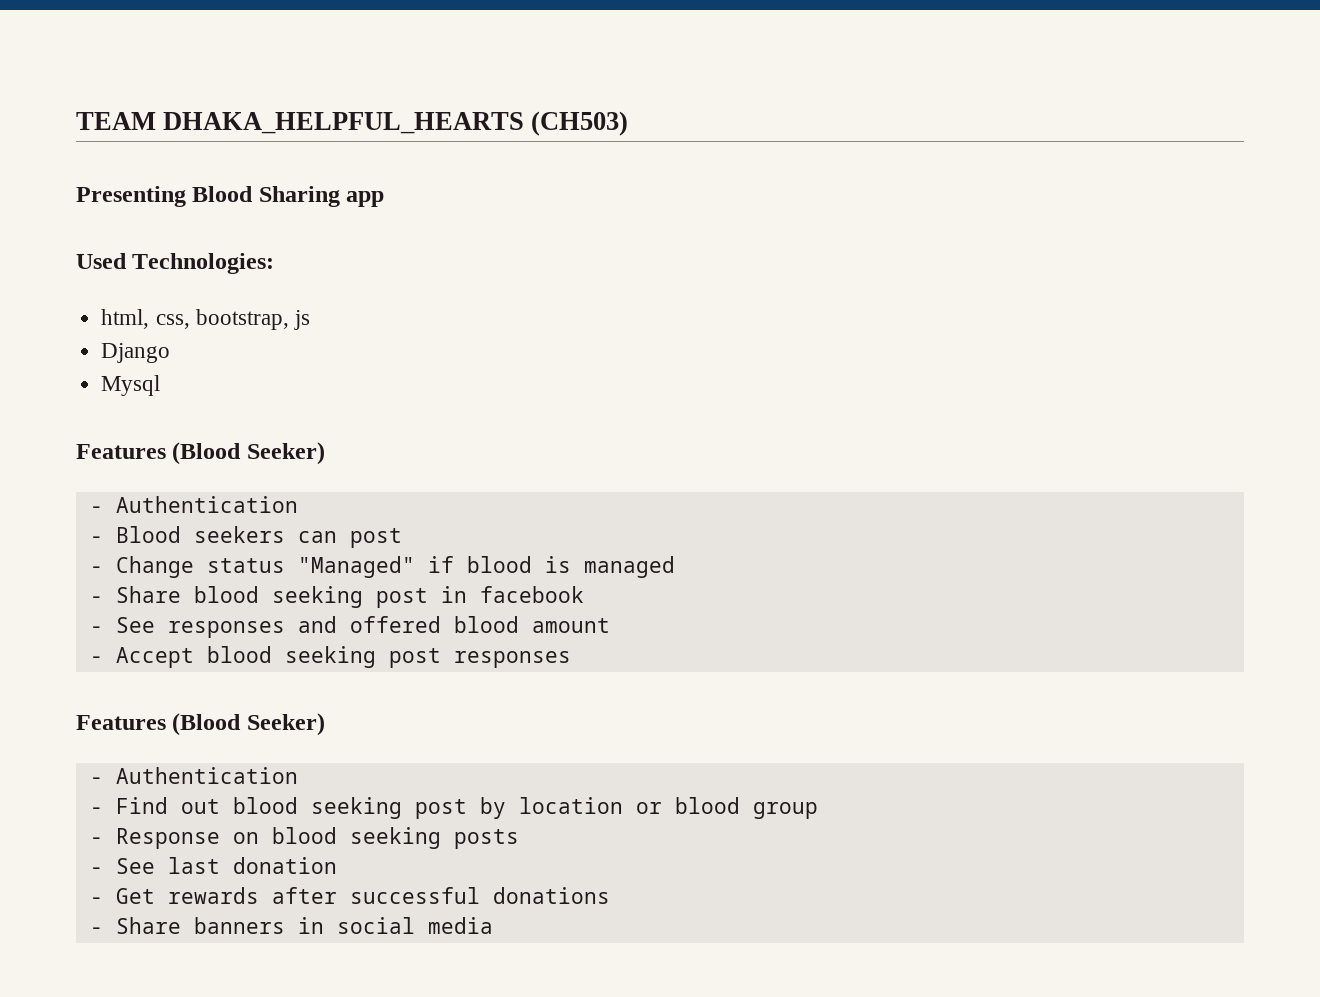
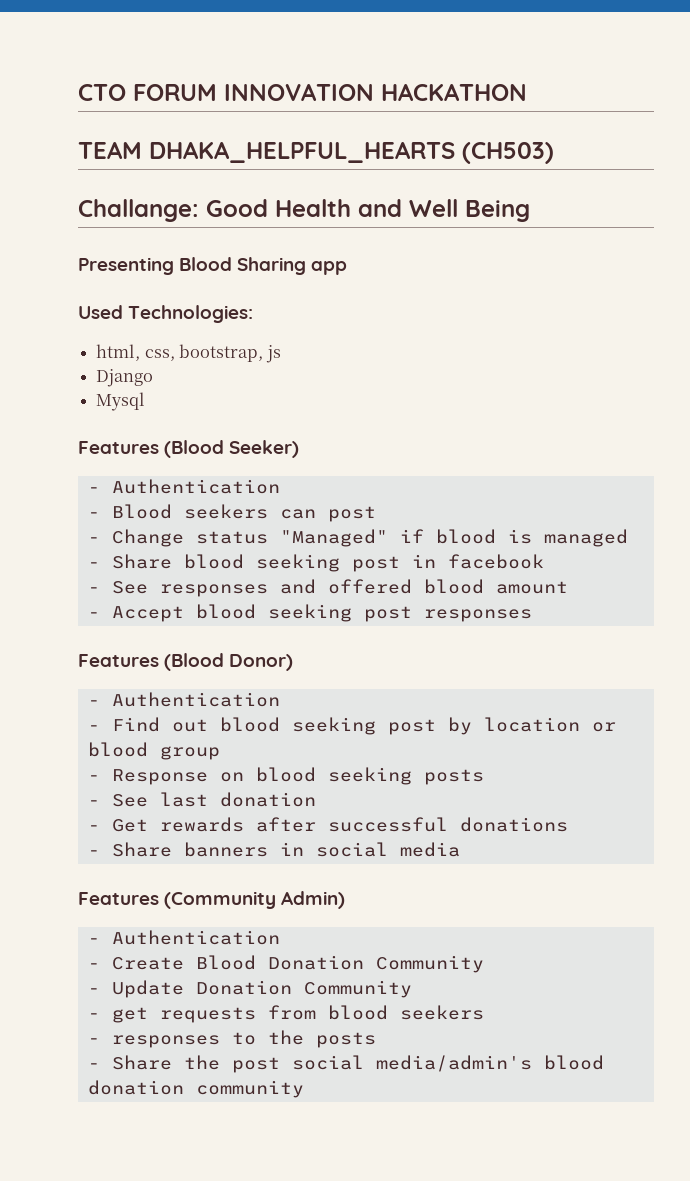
(76, 121) none -> [78,83,527,101] CTO FORUM INNOVATION HACKATHON //
(629, 123) none -> [78,199,530,222] // Challange: Good Health and Well Being
[246,713,325,736] Seeker) -> [229,654,294,671] Donor)
(493, 925) none -> [78,891,346,909] [87,930,280,945] [87,955,484,973] [87,980,412,998] [87,1005,484,1023] [87,1030,376,1048] [87,1055,604,1073] [87,1080,304,1098] // Features (Community Admin) // - Authentication // - Create Blood Donation Community // - Update Donation Community // - get requests from blood seekers // - responses to the posts // - Share the post social media/admin's blood donation community

